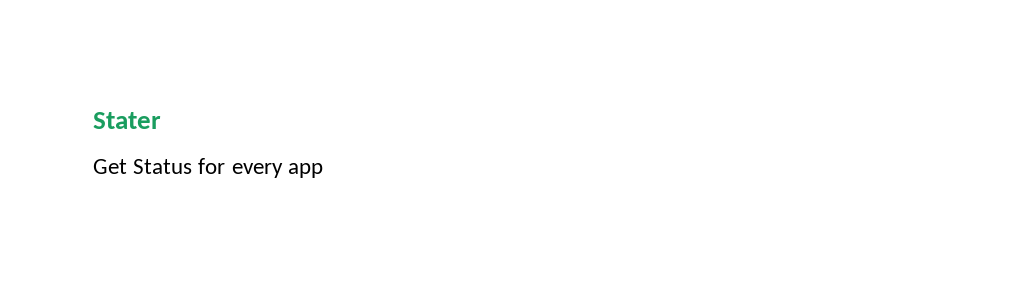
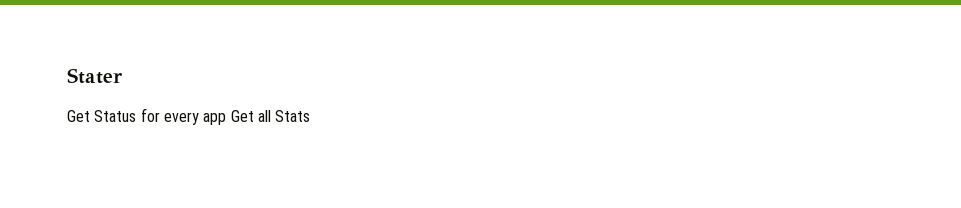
(323, 170) none -> [230,110,311,122] Get all Stats

